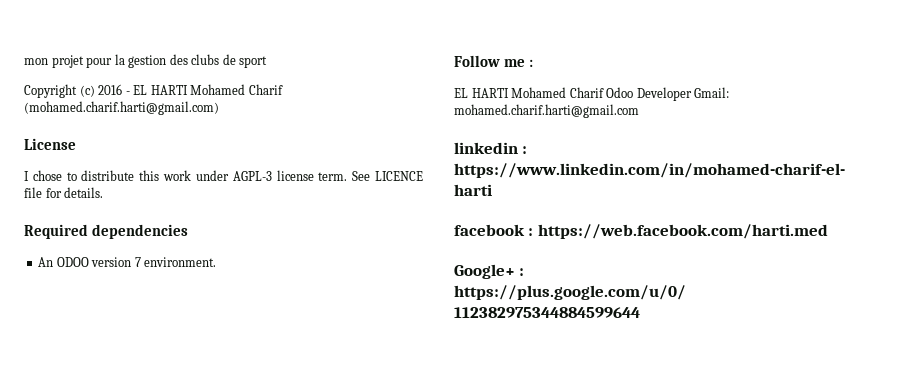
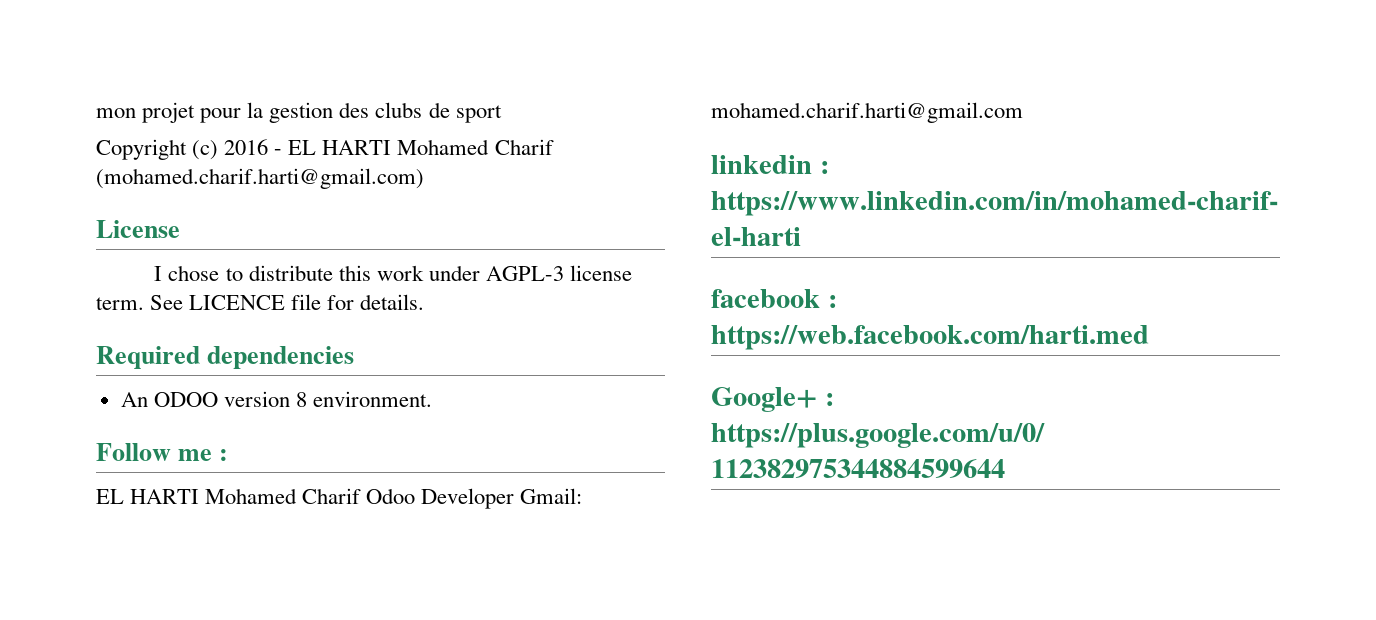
[134,257,141,267] 7 -> [295,392,307,407] 8

